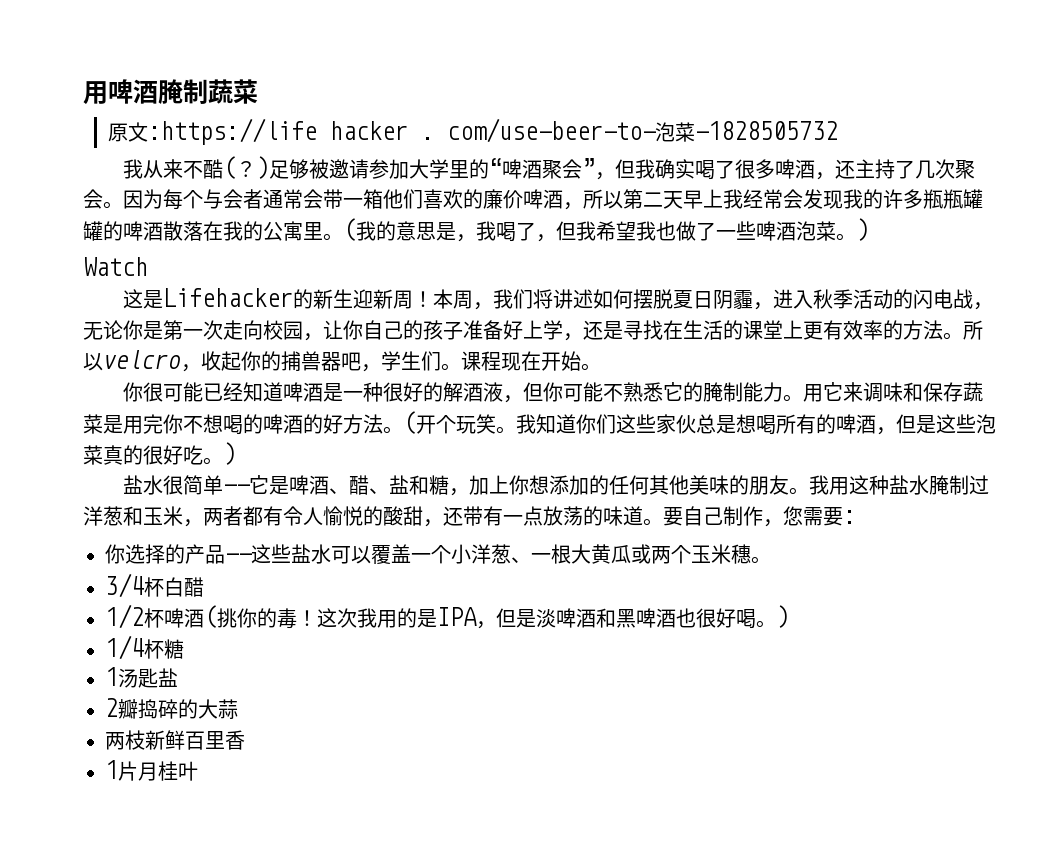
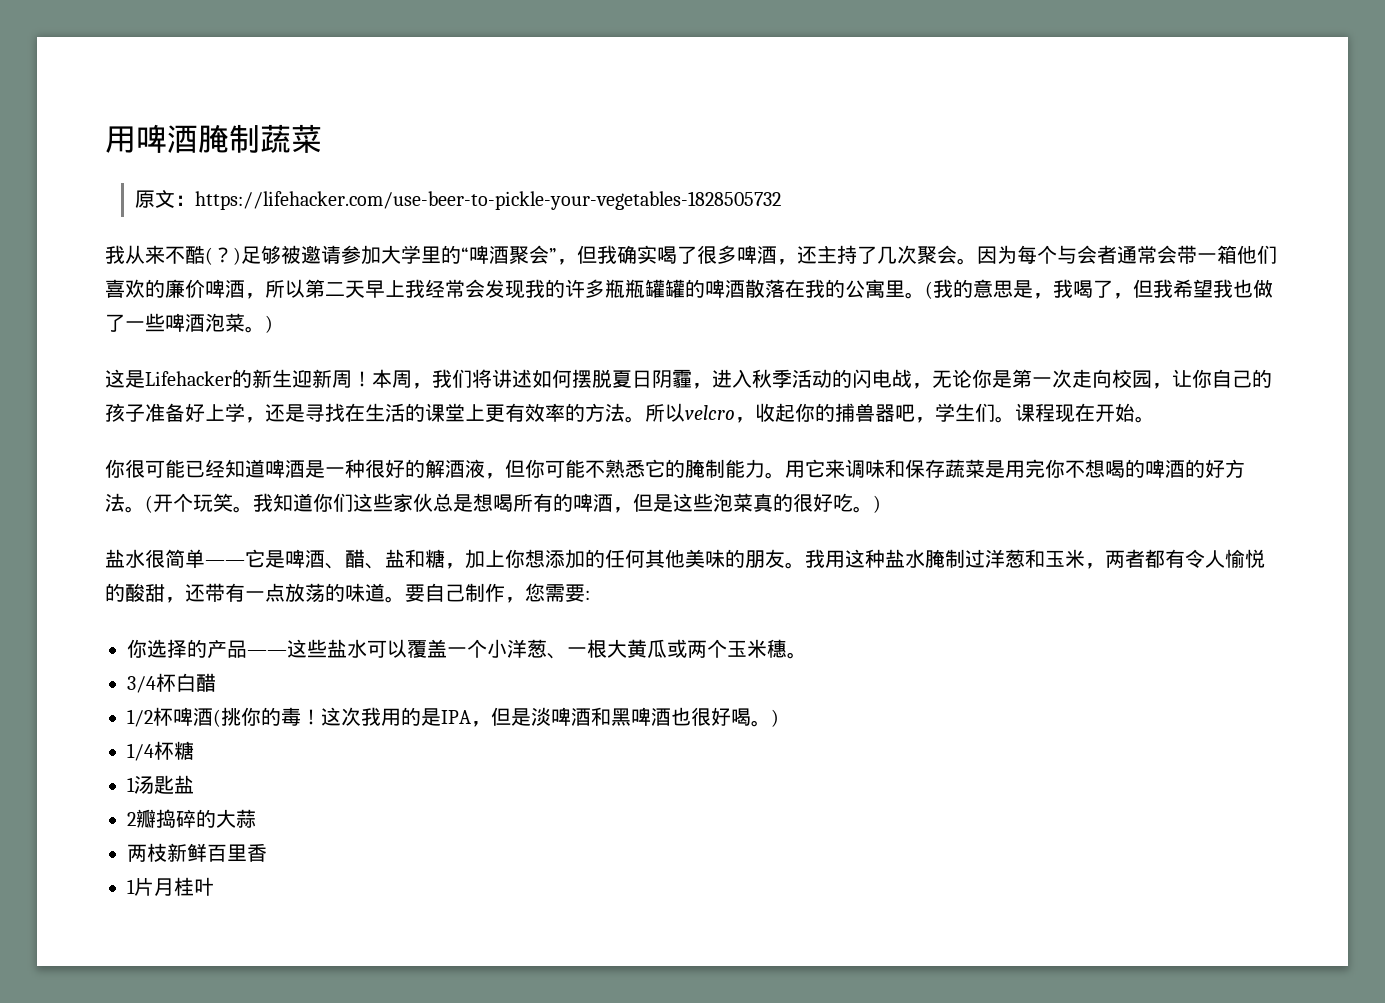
[148,118,839,145] :https://life hacker . com/use-beer-to-泡菜-1828505732 -> [175,191,782,210] ：https://lifehacker.com/use-beer-to-pickle-your-vegetables-1828505732
[83,257,148,276] // Watch -> (273, 324) none

